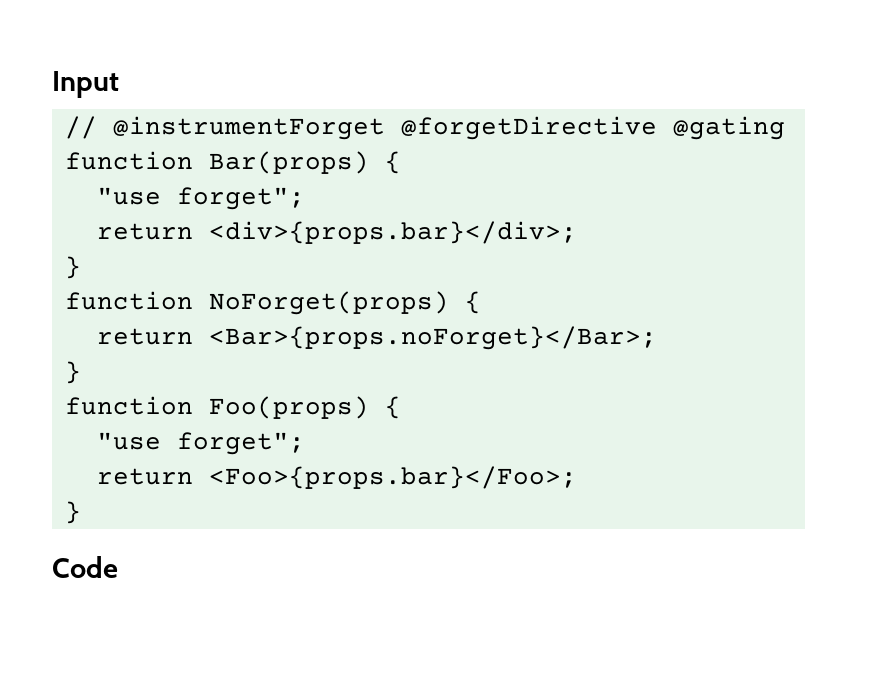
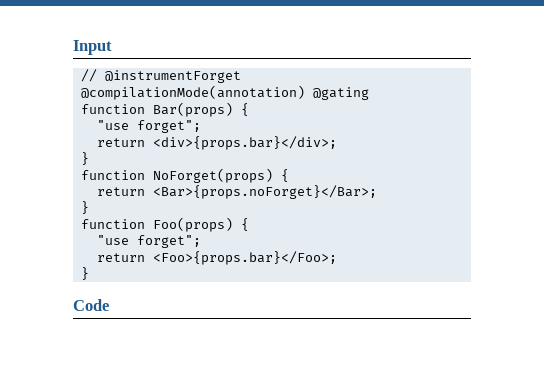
[400,116,657,140] @forgetDirective -> [81,85,306,100] @compilationMode(annotation)

